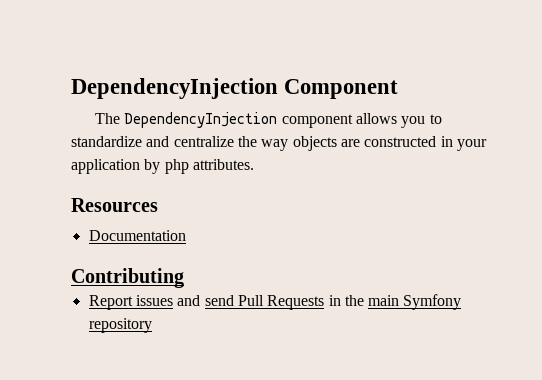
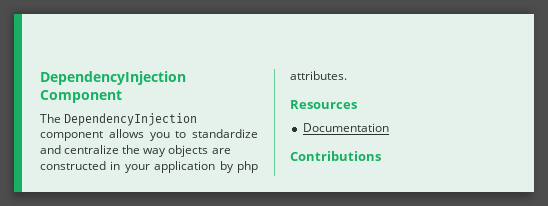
[71,268,184,288] [88,294,462,310] [88,318,152,333] Contributing // Report issues and send Pull Requests in the main Symfony repository -> [290,151,381,161] Contributions

